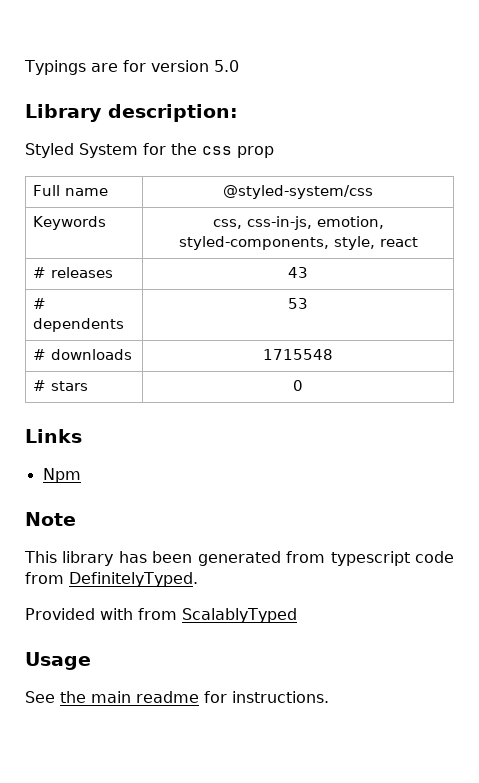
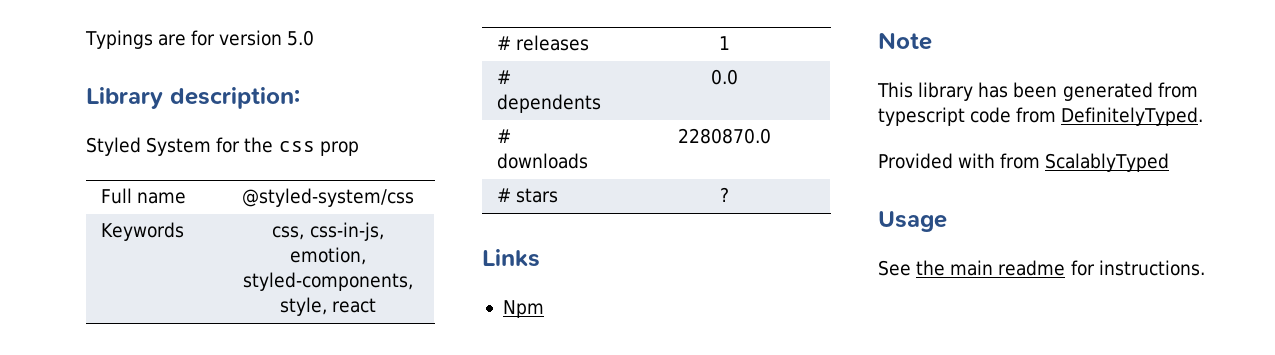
[288,267,308,278] 43 -> [718,36,730,50] 1
[288,298,308,309] 53 -> [710,69,738,85] 0.0
[263,349,333,360] 1715548 -> [677,128,771,144] 2280870.0
[293,380,303,391] 0 -> [719,187,729,202] ?

